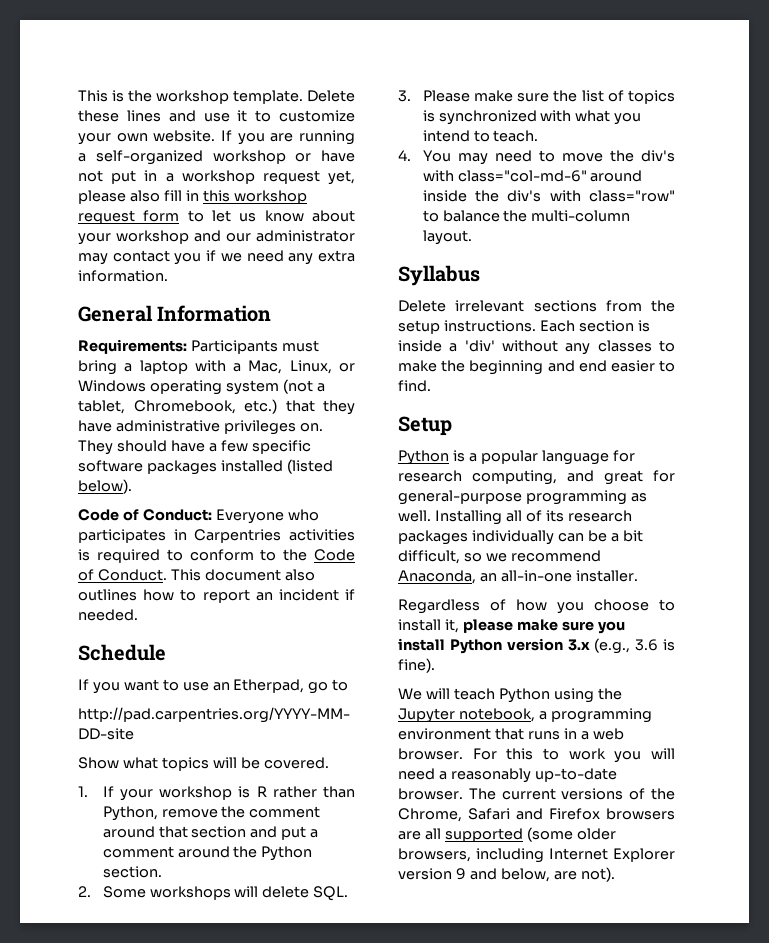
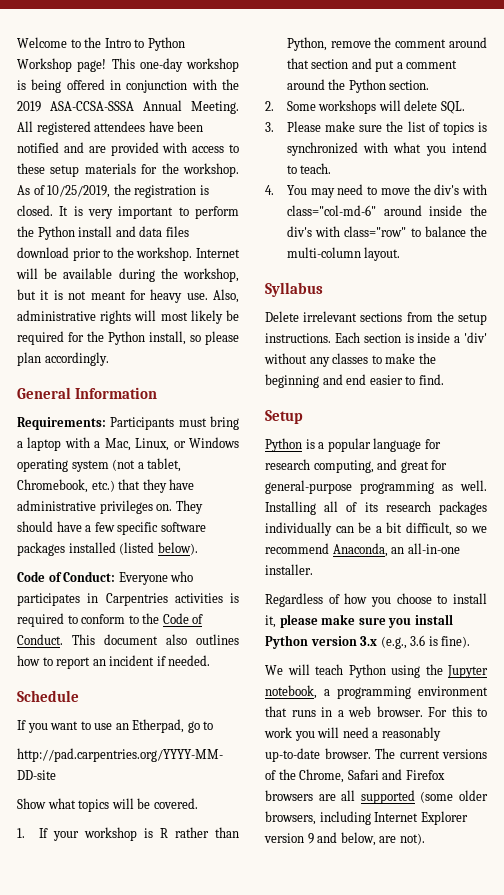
[78,90,355,104] [78,110,355,122] [78,130,355,145] [78,150,355,165] [78,170,355,185] [78,190,307,204] [78,210,355,224] [78,230,355,245] [78,250,356,265] [78,270,168,282] This is the workshop template. Delete these lines and use it to customize your own website. If you are running a self-organized workshop or have not put in a workshop request yet, please also fill in this workshop request form to let us know about your workshop and our administrator may contact you if we need any extra information. -> [17,37,185,51] [17,58,239,72] [17,79,239,93] [17,100,239,114] [17,121,204,135] [17,142,240,156] [17,163,239,177] [17,184,209,198] [17,205,239,219] [17,226,189,240] [17,247,240,261] [16,268,239,282] [17,289,239,303] [17,310,239,324] [17,331,239,345] [17,352,109,366] Welcome to the Intro to Python Workshop page! This one-day workshop is being offered in conjunction with the 2019 ASA-CCSA-SSSA Annual Meeting. All registered attendees have been notified and are provided with access to these setup materials for the workshop. As of 10/25/2019, the registration is closed. It is very important to perform the Python install and data files download prior to the workshop. Internet will be available during the workshop, but it is not meant for heavy use. Also, administrative rights will most likely be required for the Python install, so please plan accordingly.

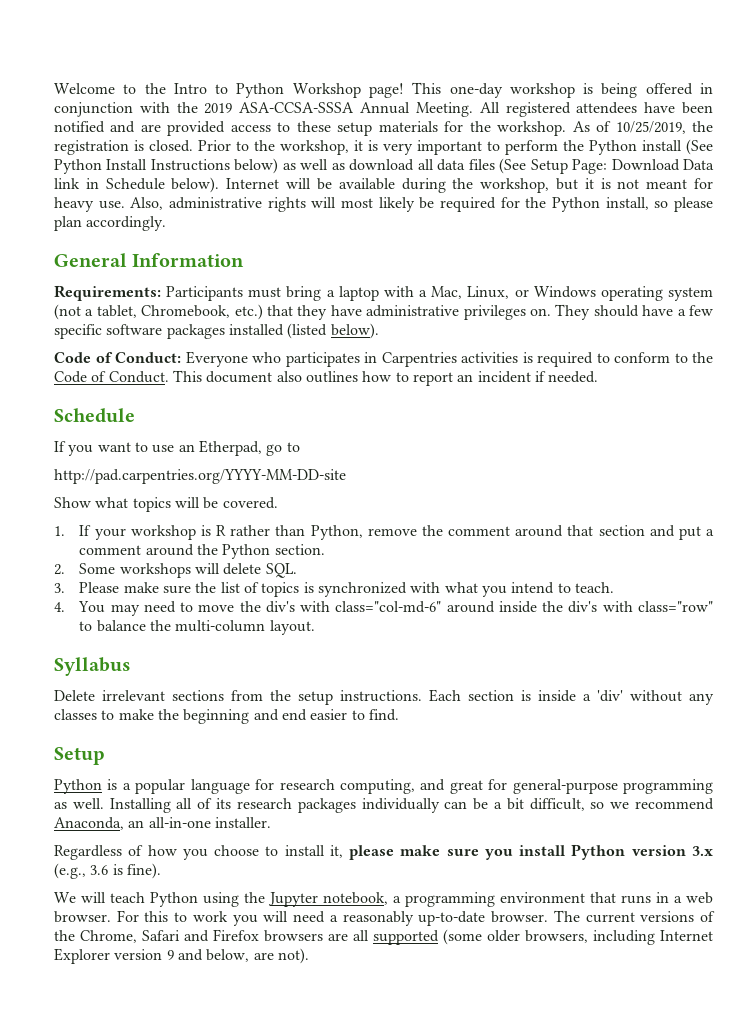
[162,142,188,153] with -> (226, 128) none
[59,206,69,216] It -> [198,140,363,155] Prior to the workshop, it
[115,226,189,237] [17,247,193,261] and data files download prior to the workshop. -> [686,139,713,155] [54,158,715,174] [54,177,220,193] (See Python Install Instructions below) as well as download all data files (See Setup Page: Download Data link in Schedule below).

